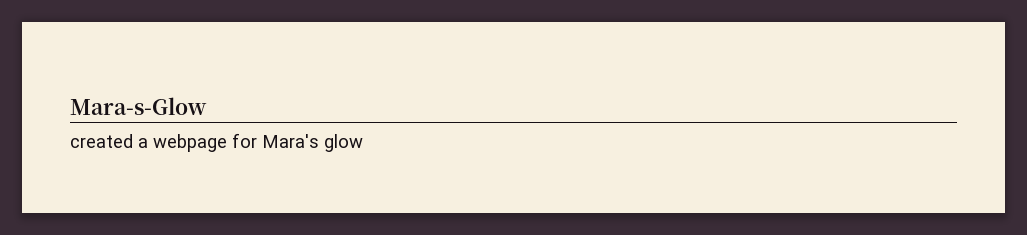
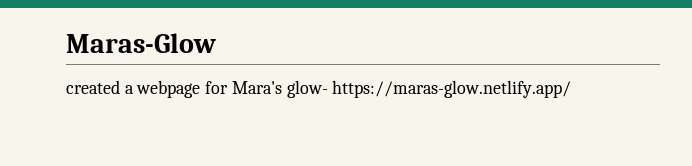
[70,97,207,115] Mara-s-Glow -> [66,33,216,53] Maras-Glow
[324,134,363,152] glow -> [286,80,572,98] glow- https://maras-glow.netlify.app/

